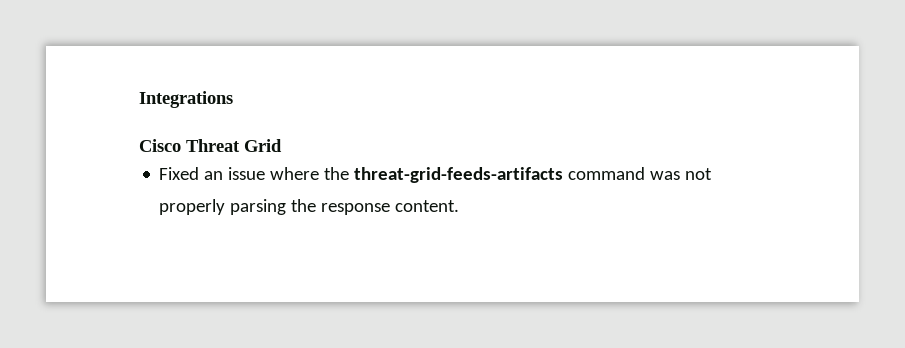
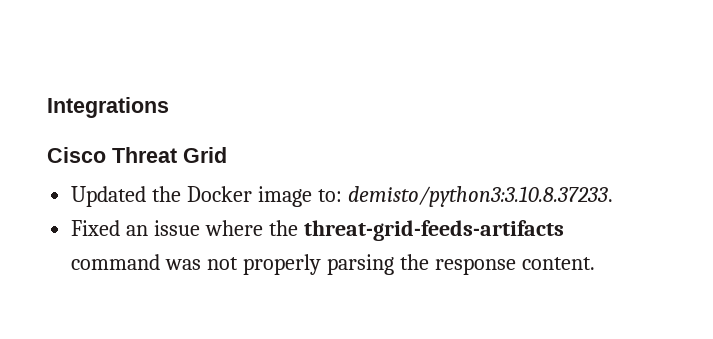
(282, 145) none -> [71,186,613,207] // Updated the Docker image to: demisto/python3:3.10.8.37233.

